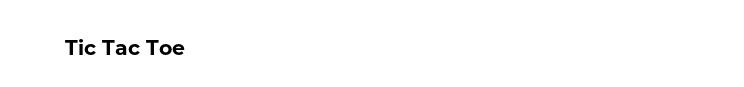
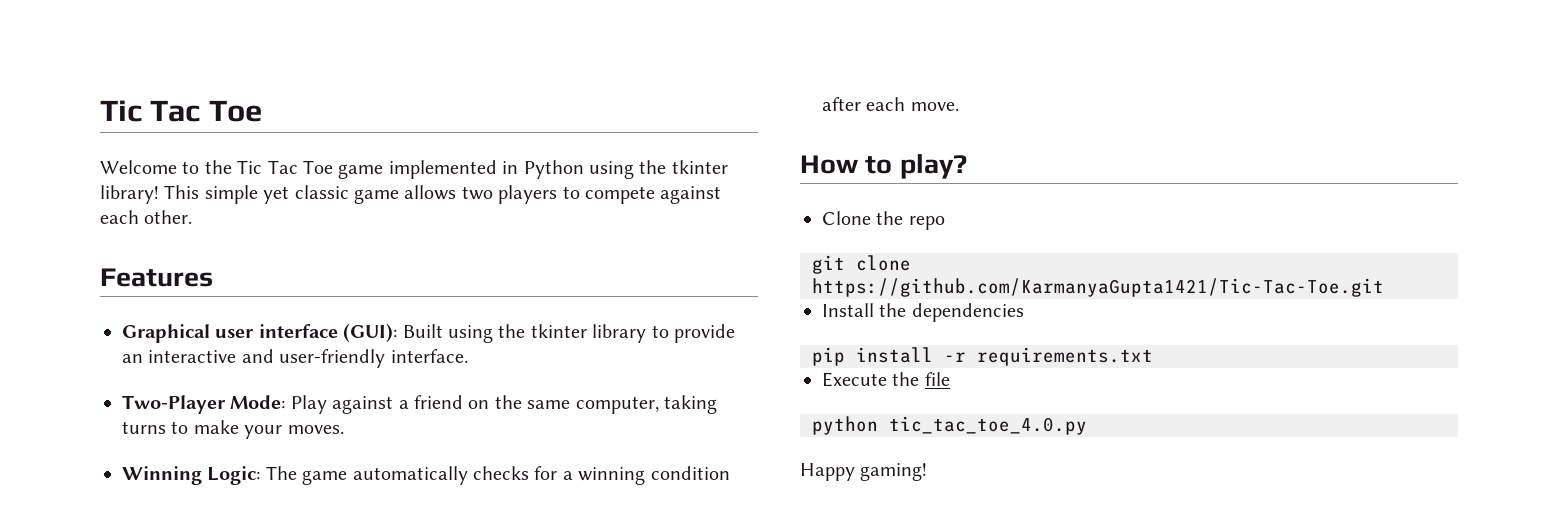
[65,39,185,55] Tic Tac Toe -> [100,100,262,122] [100,160,728,179] [100,185,722,204] [100,210,193,224] [100,268,213,287] [122,323,735,343] [122,349,468,368] [122,395,717,414] [122,420,344,439] [122,466,730,485] [822,97,959,111] [800,154,967,179] [822,211,945,230] [812,255,911,274] [812,278,1384,297] [822,303,1024,322] [812,347,1153,366] [822,372,950,387] [812,416,1087,435] [800,463,928,481] Tic Tac Toe // Welcome to the Tic Tac Toe game implemented in Python using the tkinter library! This simple yet classic game allows two players to compete against each other. // Features // Graphical user interface (GUI): Built using the tkinter library to provide an interactive and user-friendly interface. // Two-Player Mode: Play against a friend on the same computer, taking turns to make your moves. // Winning Logic: The game automatically checks for a winning condition after each move. // How to play? // Clone the repo // git clone https://github.com/KarmanyaGupta1421/Tic-Tac-Toe.git // Install the dependencies // pip install -r requirements.txt // Execute the file // python tic_tac_toe_4.0.py // Happy gaming!

